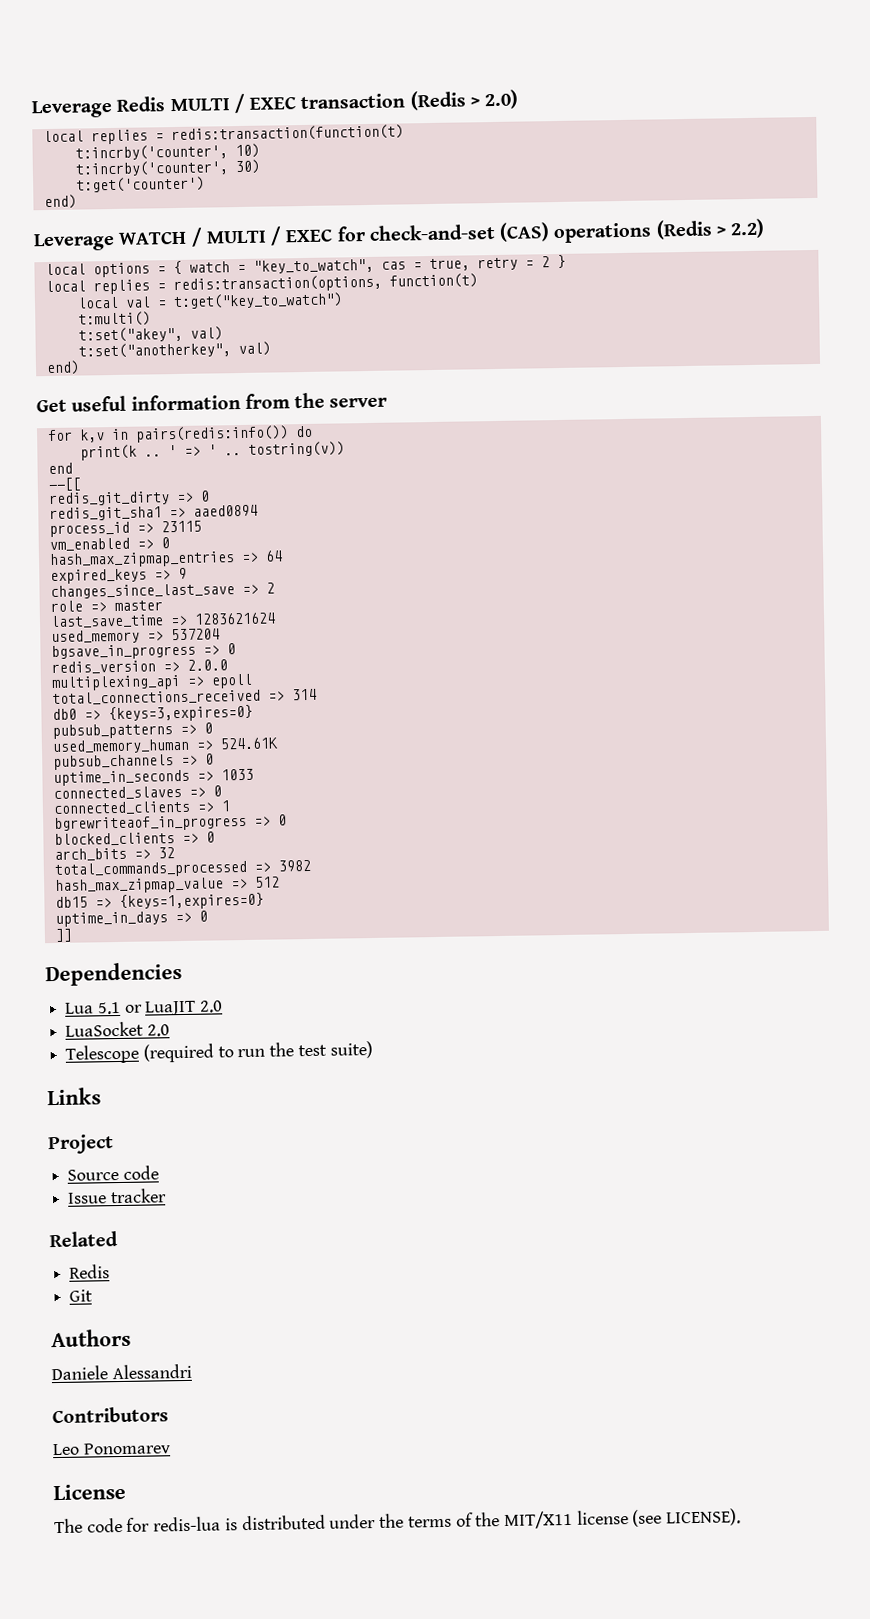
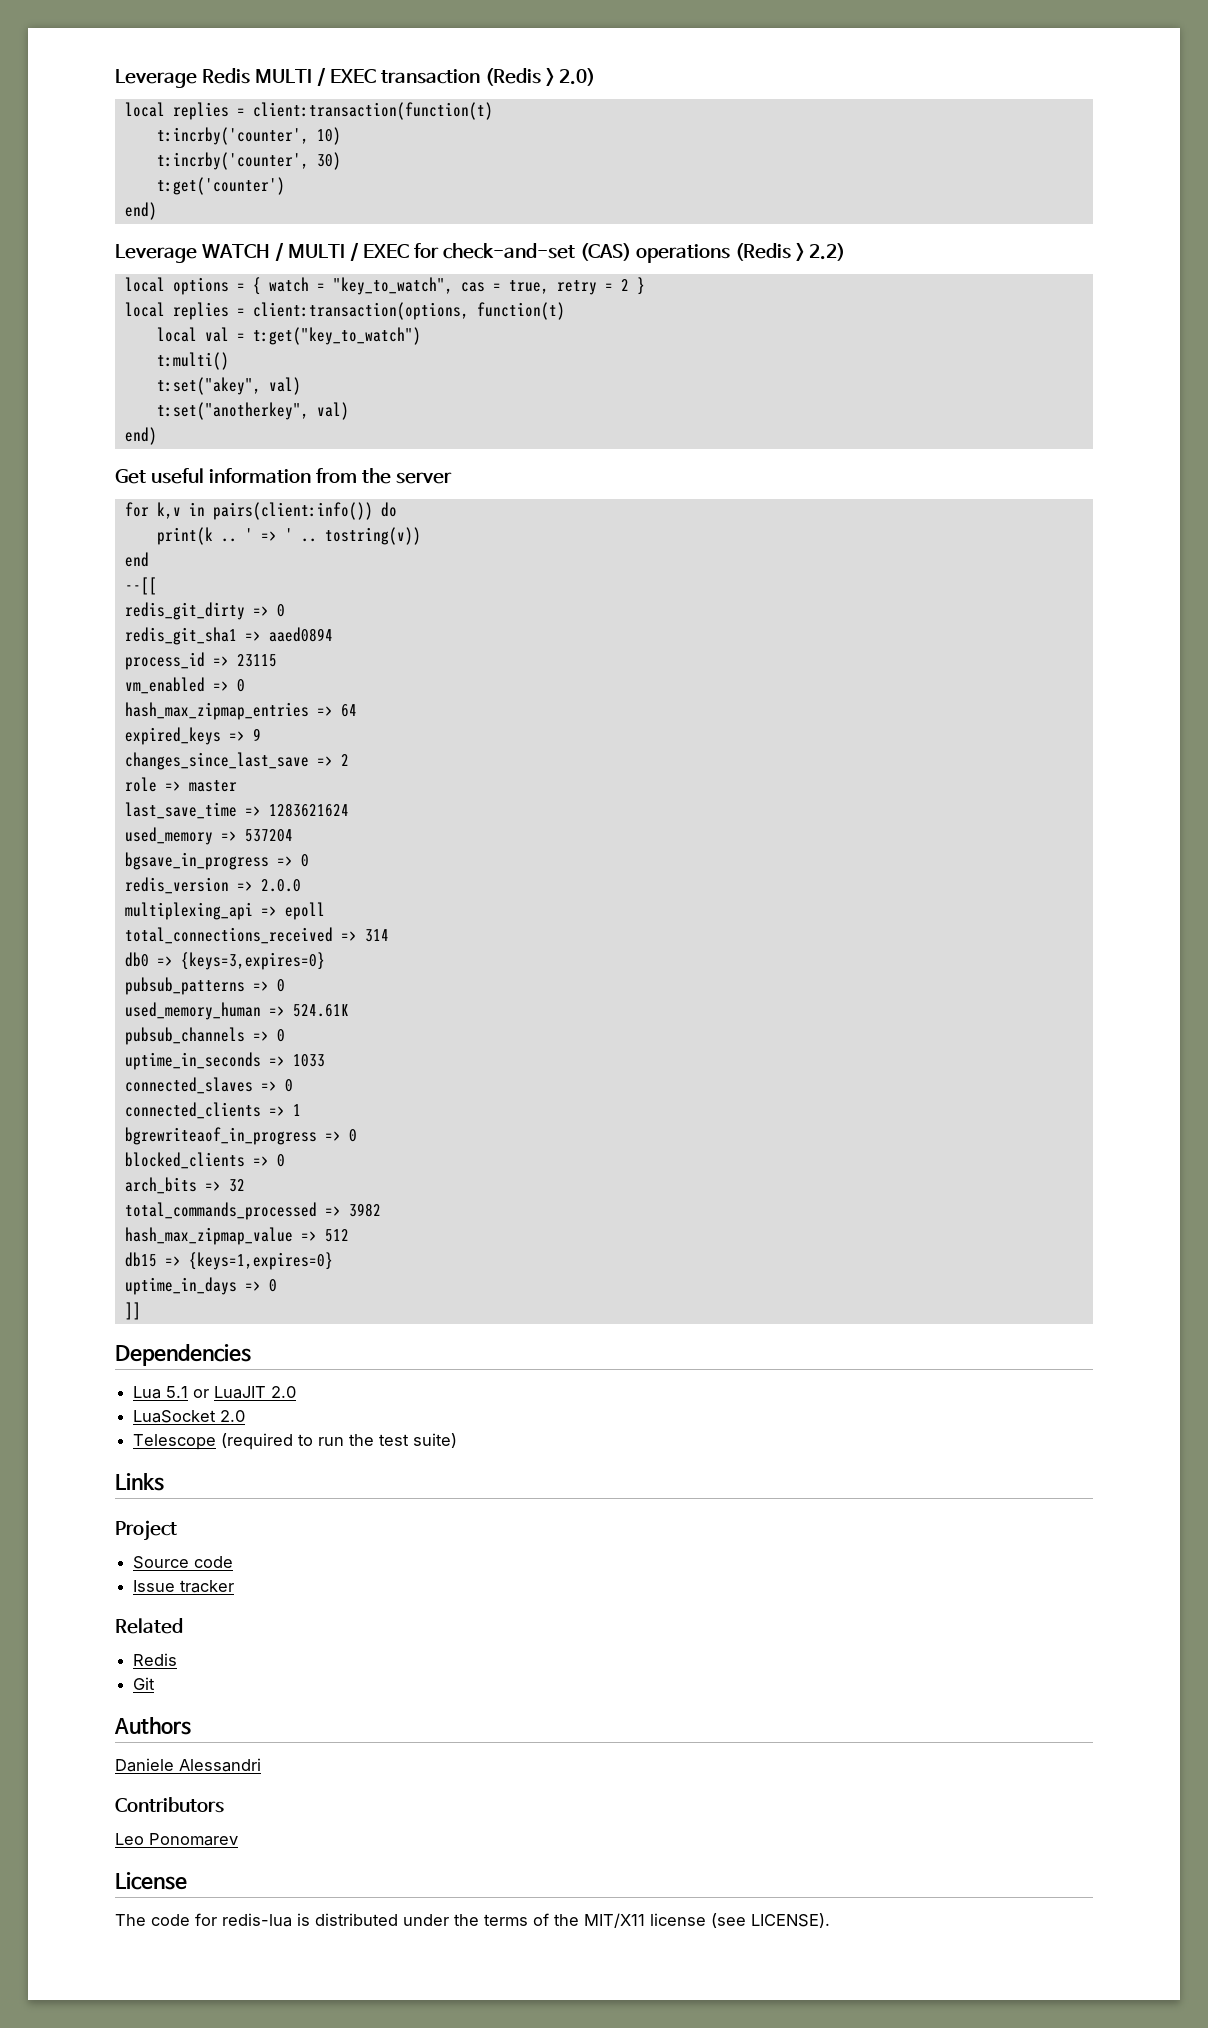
[170,124,404,143] redis:transaction(function(t) -> [252,102,493,120] client:transaction(function(t)
[172,274,382,294] redis:transaction(options, -> [252,302,469,320] client:transaction(options,
[134,425,289,443] pairs(redis:info()) -> [212,502,373,520] pairs(client:info())

